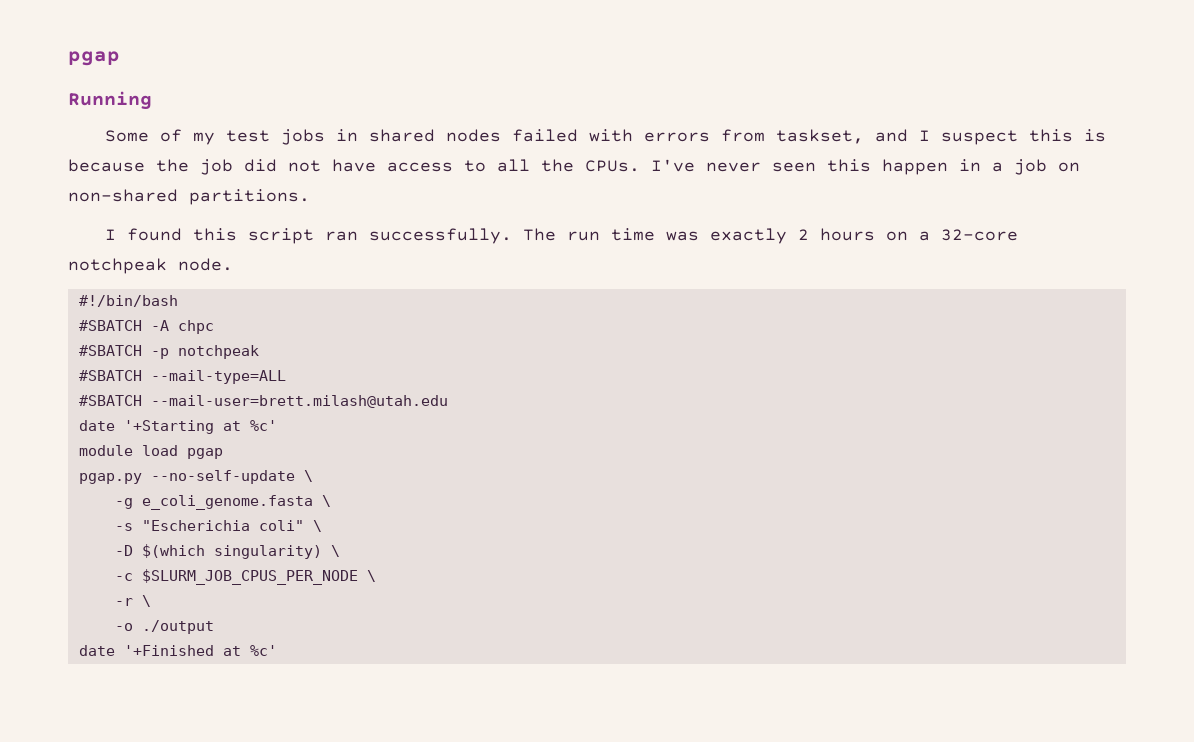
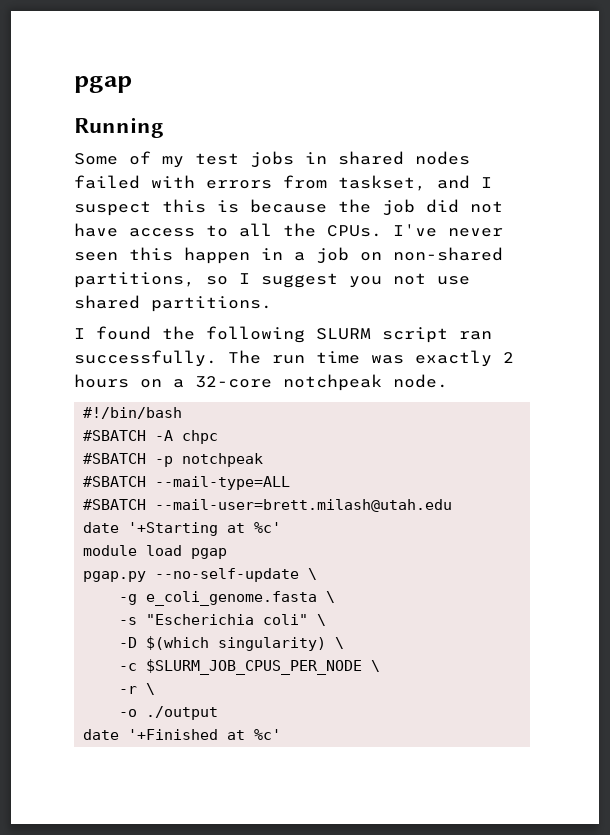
(178, 195) none -> [74,272,470,288] [74,295,140,309] partitions, so I suggest you not use shared
[193,228,238,241] this -> [162,326,371,343] the following SLURM

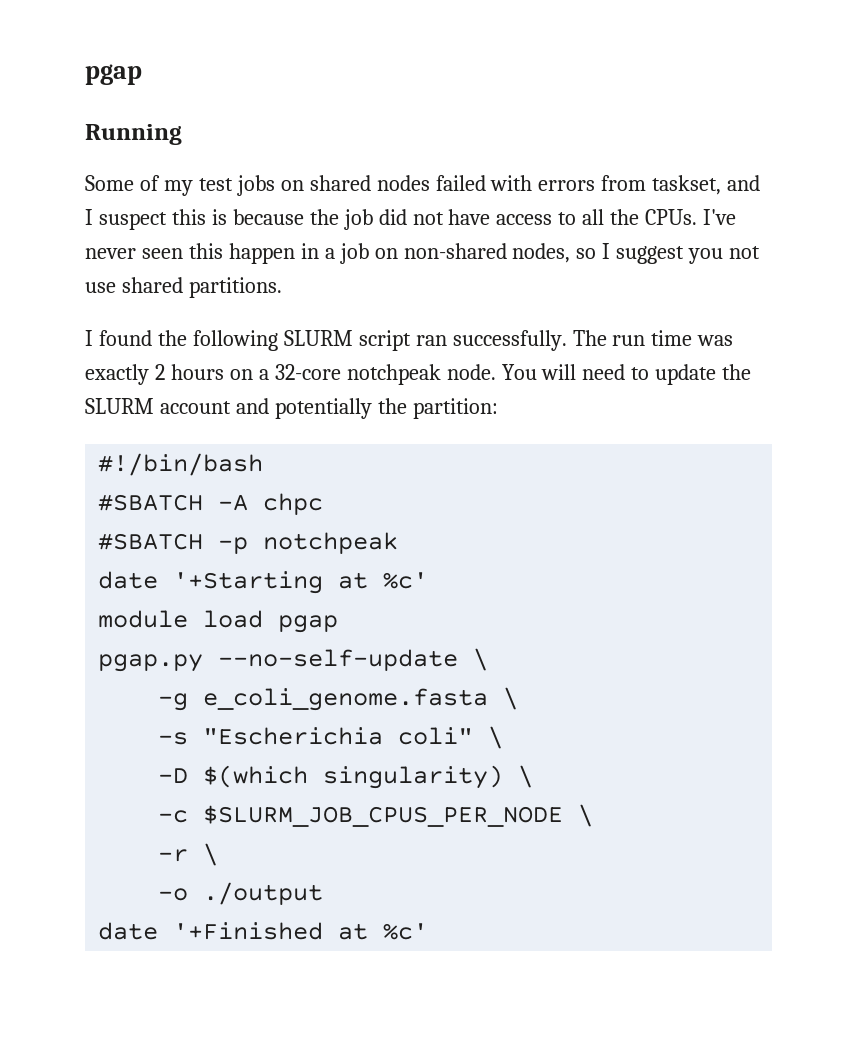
[305,152,327,164] in -> [280,180,304,191] on
[74,272,195,288] partitions, -> [512,243,571,263] nodes,
(448, 381) none -> [501,364,752,385] [85,398,498,419] You will need to update the SLURM account and potentially the partition:
[83,476,291,490] [83,499,453,512] // #SBATCH --mail-type=ALL // #SBATCH --mail-user=brett.milash@utah.edu -> (399, 543) none

